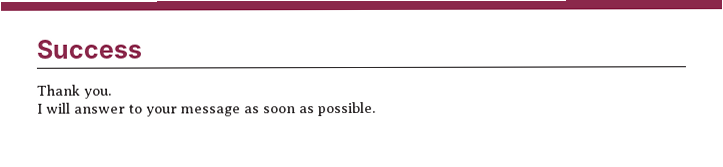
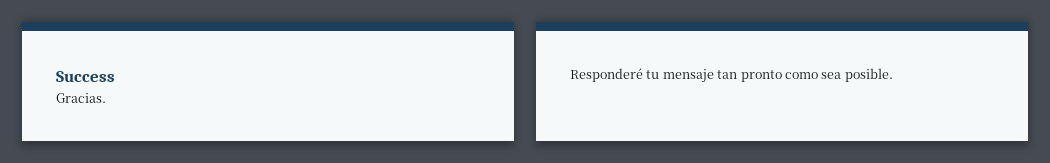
[37,84,112,99] [37,101,376,117] Thank you. // I will answer to your message as soon as possible. -> [56,93,106,103] [570,68,893,83] Gracias. // Responderé tu mensaje tan pronto como sea posible.

